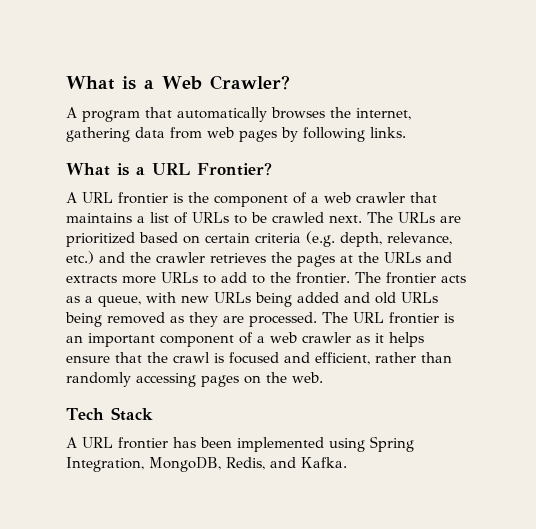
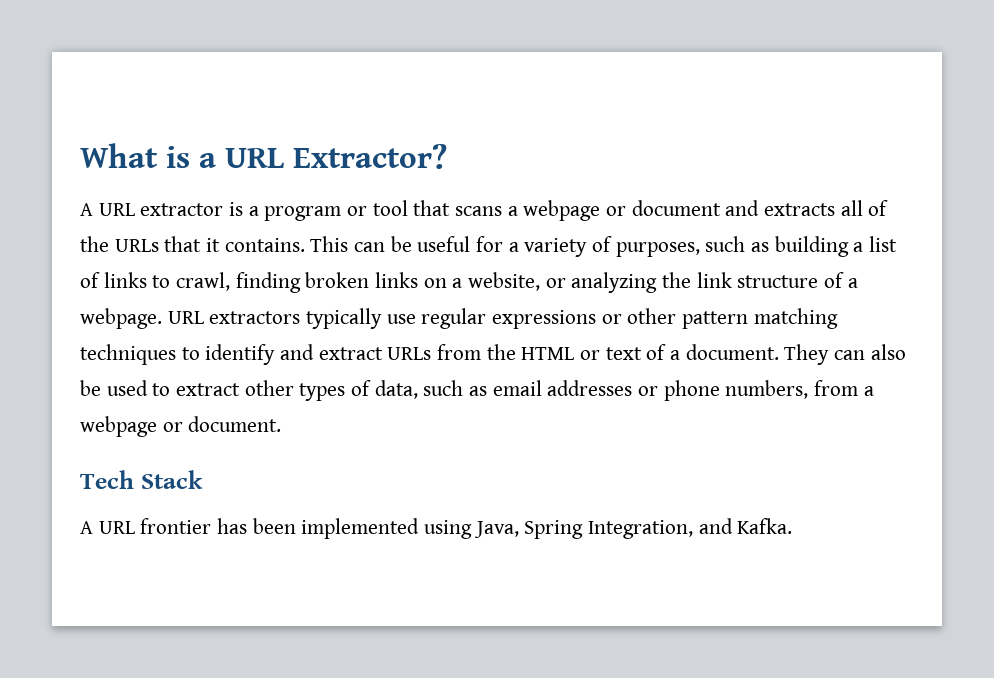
[66,75,290,90] [66,107,411,122] [66,127,406,142] [66,162,272,176] [66,192,437,207] [66,212,461,224] [66,231,452,247] [66,251,452,267] [66,272,466,284] [66,292,438,307] [65,312,454,327] [66,332,424,347] [66,352,452,365] [66,372,323,387] What is a Web Crawler? // A program that automatically browses the internet, gathering data from web pages by following links. // What is a URL Frontier? // A URL frontier is the component of a web crawler that maintains a list of URLs to be crawled next. The URLs are prioritized based on certain criteria (e.g. depth, relevance, etc.) and the crawler retrieves the pages at the URLs and extracts more URLs to add to the frontier. The frontier acts as a queue, with new URLs being added and old URLs being removed as they are processed. The URL frontier is an important component of a web crawler as it helps ensure that the crawl is focused and efficient, rather than randomly accessing pages on the web. -> [80,143,447,169] [80,200,889,221] [80,236,898,257] [80,272,858,293] [80,308,838,329] [80,344,906,365] [80,380,874,401] [80,416,282,437] What is a URL Extractor? // A URL extractor is a program or tool that scans a webpage or document and extracts all of the URLs that it contains. This can be useful for a variety of purposes, such as building a list of links to crawl, finding broken links on a website, or analyzing the link structure of a webpage. URL extractors typically use regular expressions or other pattern matching techniques to identify and extract URLs from the HTML or text of a document. They can also be used to extract other types of data, such as email addresses or phone numbers, from a webpage or document.
(365, 445) none -> [473,521,519,538] Java,
[149,457,265,472] MongoDB, Redis, -> (694, 529) none

